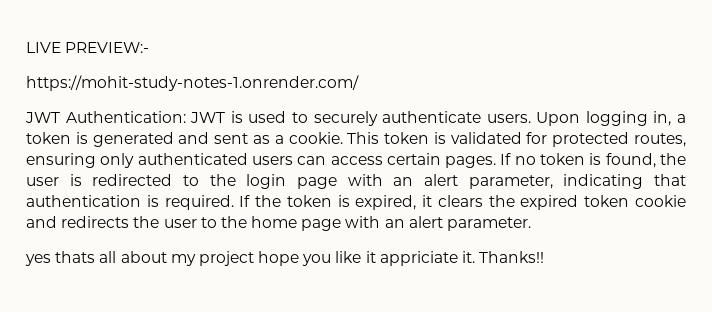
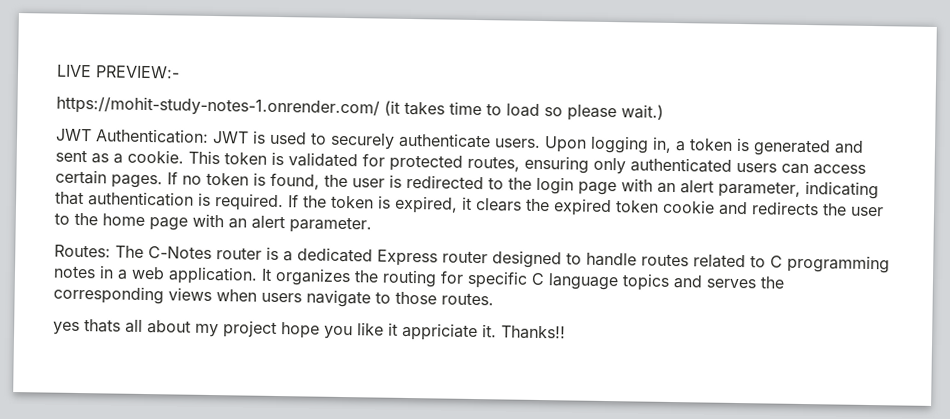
(359, 83) none -> [384,100,664,122] (it takes time to load so please wait.)
(532, 224) none -> [54,244,890,274] [53,265,785,291] [53,285,494,308] // Routes: The C-Notes router is a dedicated Express router designed to handle routes related to C programming notes in a web application. It organizes the routing for specific C language topics and serves the corresponding views when users navigate to those routes.

